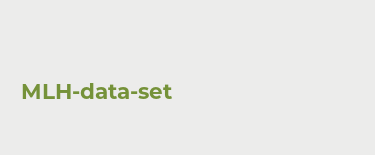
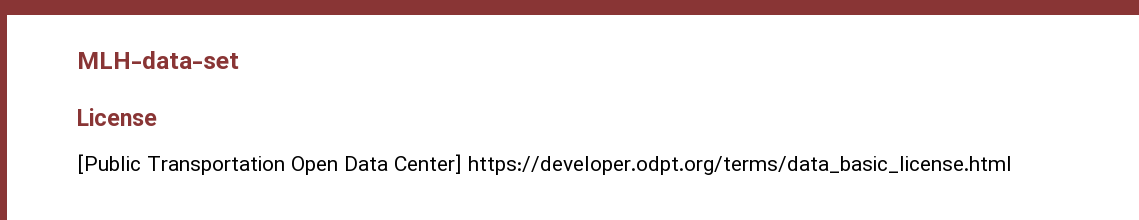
(172, 91) none -> [77,108,157,126] [77,154,1012,175] // License // [Public Transportation Open Data Center] https://developer.odpt.org/terms/data_basic_license.html

